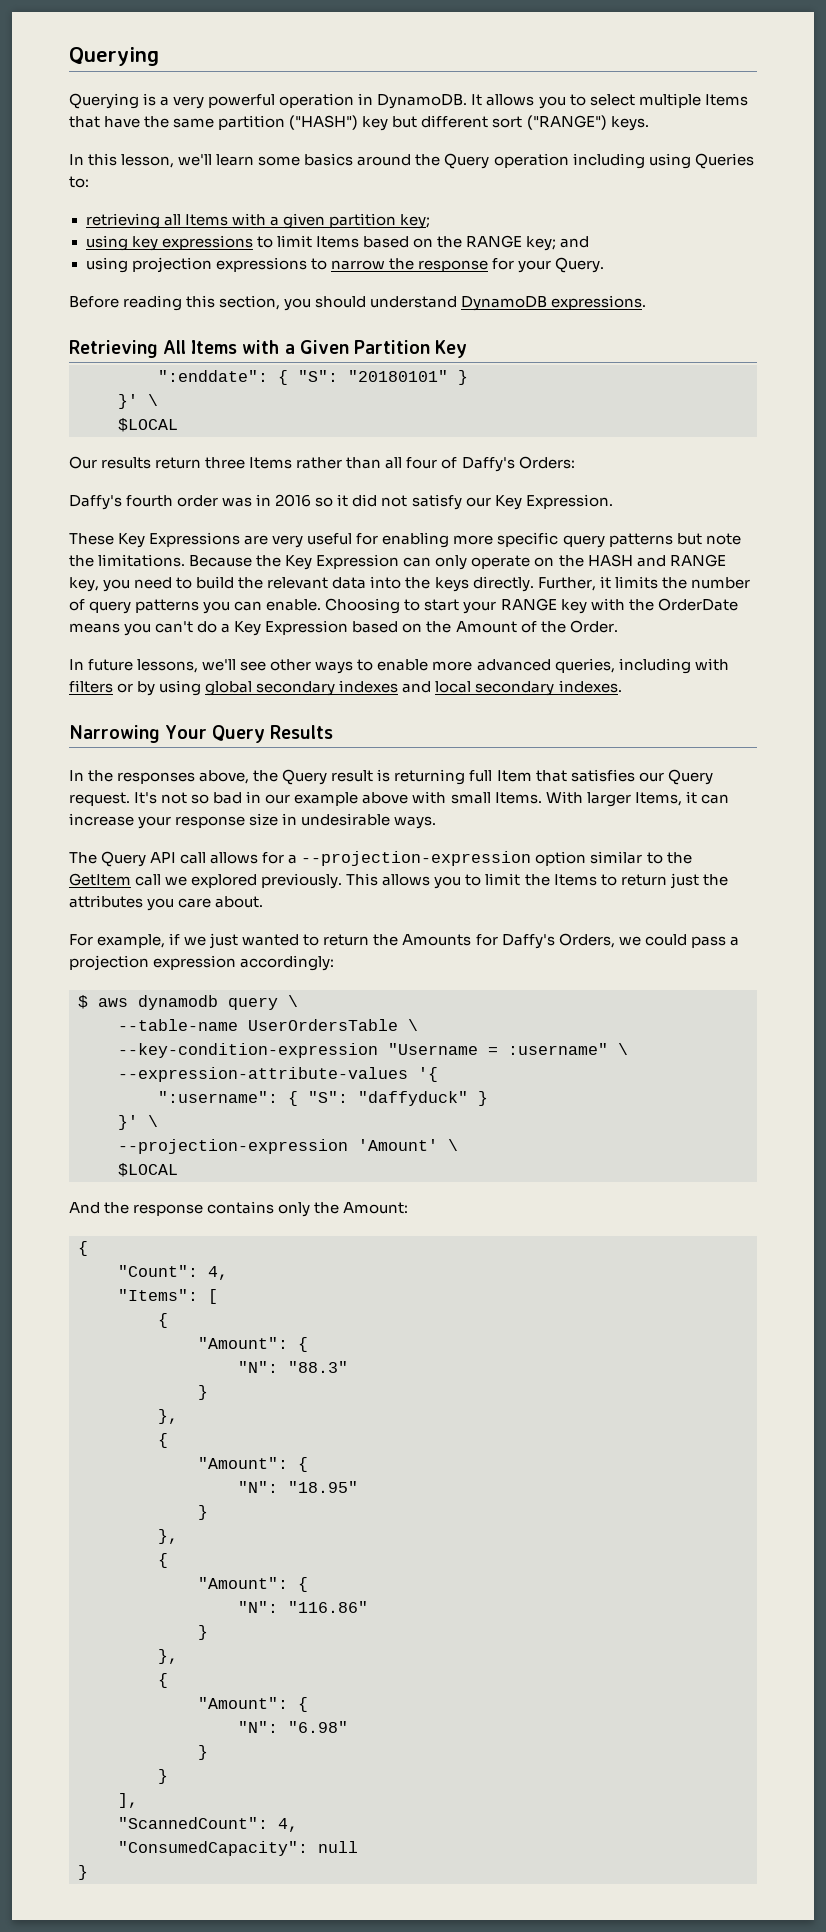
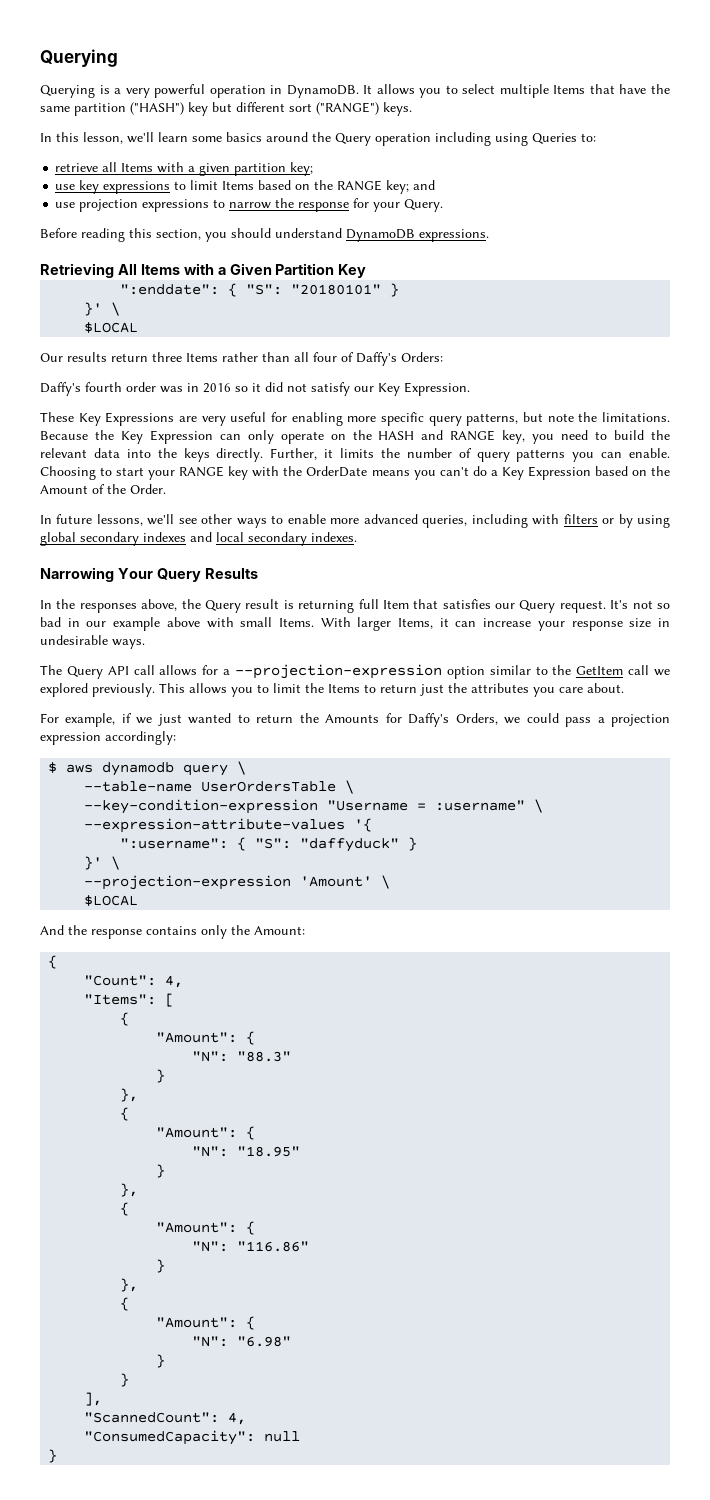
[85,213,160,229] retrieving -> [55,163,99,172] retrieve
[85,235,128,251] using -> [55,184,76,190] use
[85,257,128,273] using -> [55,202,76,208] use
[608,533,673,547] patterns -> [466,413,519,426] patterns,

